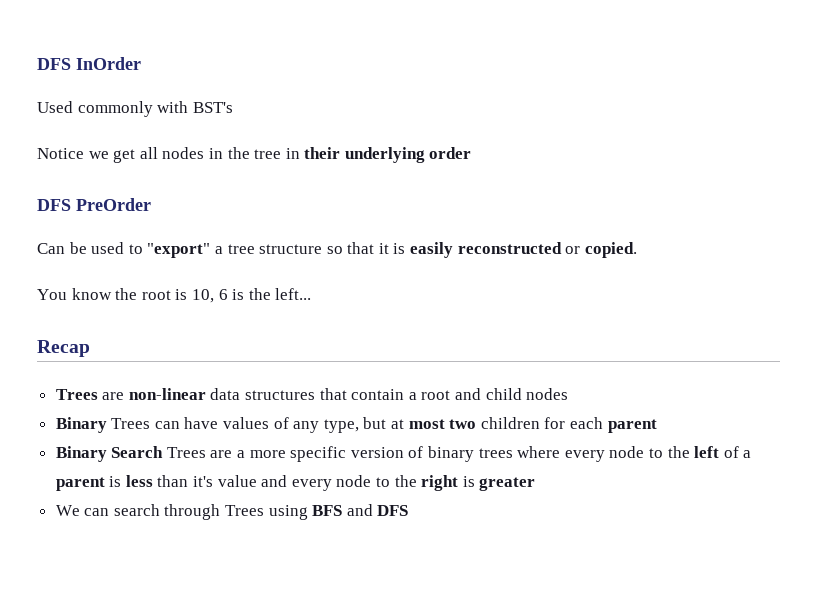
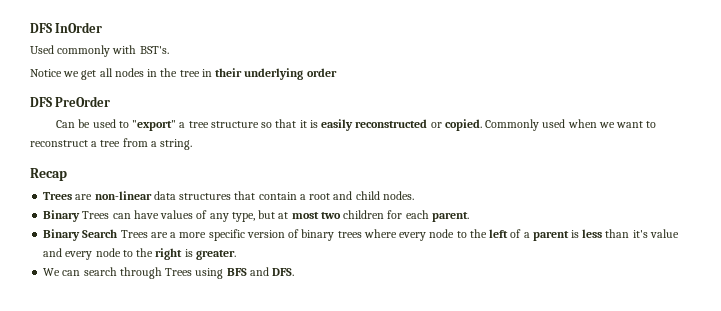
[192,102,233,113] BST's -> [139,46,169,54] BST's.
[37,288,312,303] // You know the root is 10, 6 is the left... -> [485,119,657,131] [30,138,193,150] Commonly used when we want to reconstruct a tree from a string.
[526,388,569,400] nodes -> [382,191,414,200] nodes.
[607,419,657,433] parent -> [431,212,469,222] parent.
[479,477,536,491] greater -> [195,250,236,260] greater.
[377,505,409,516] DFS -> [272,268,295,276] DFS.

